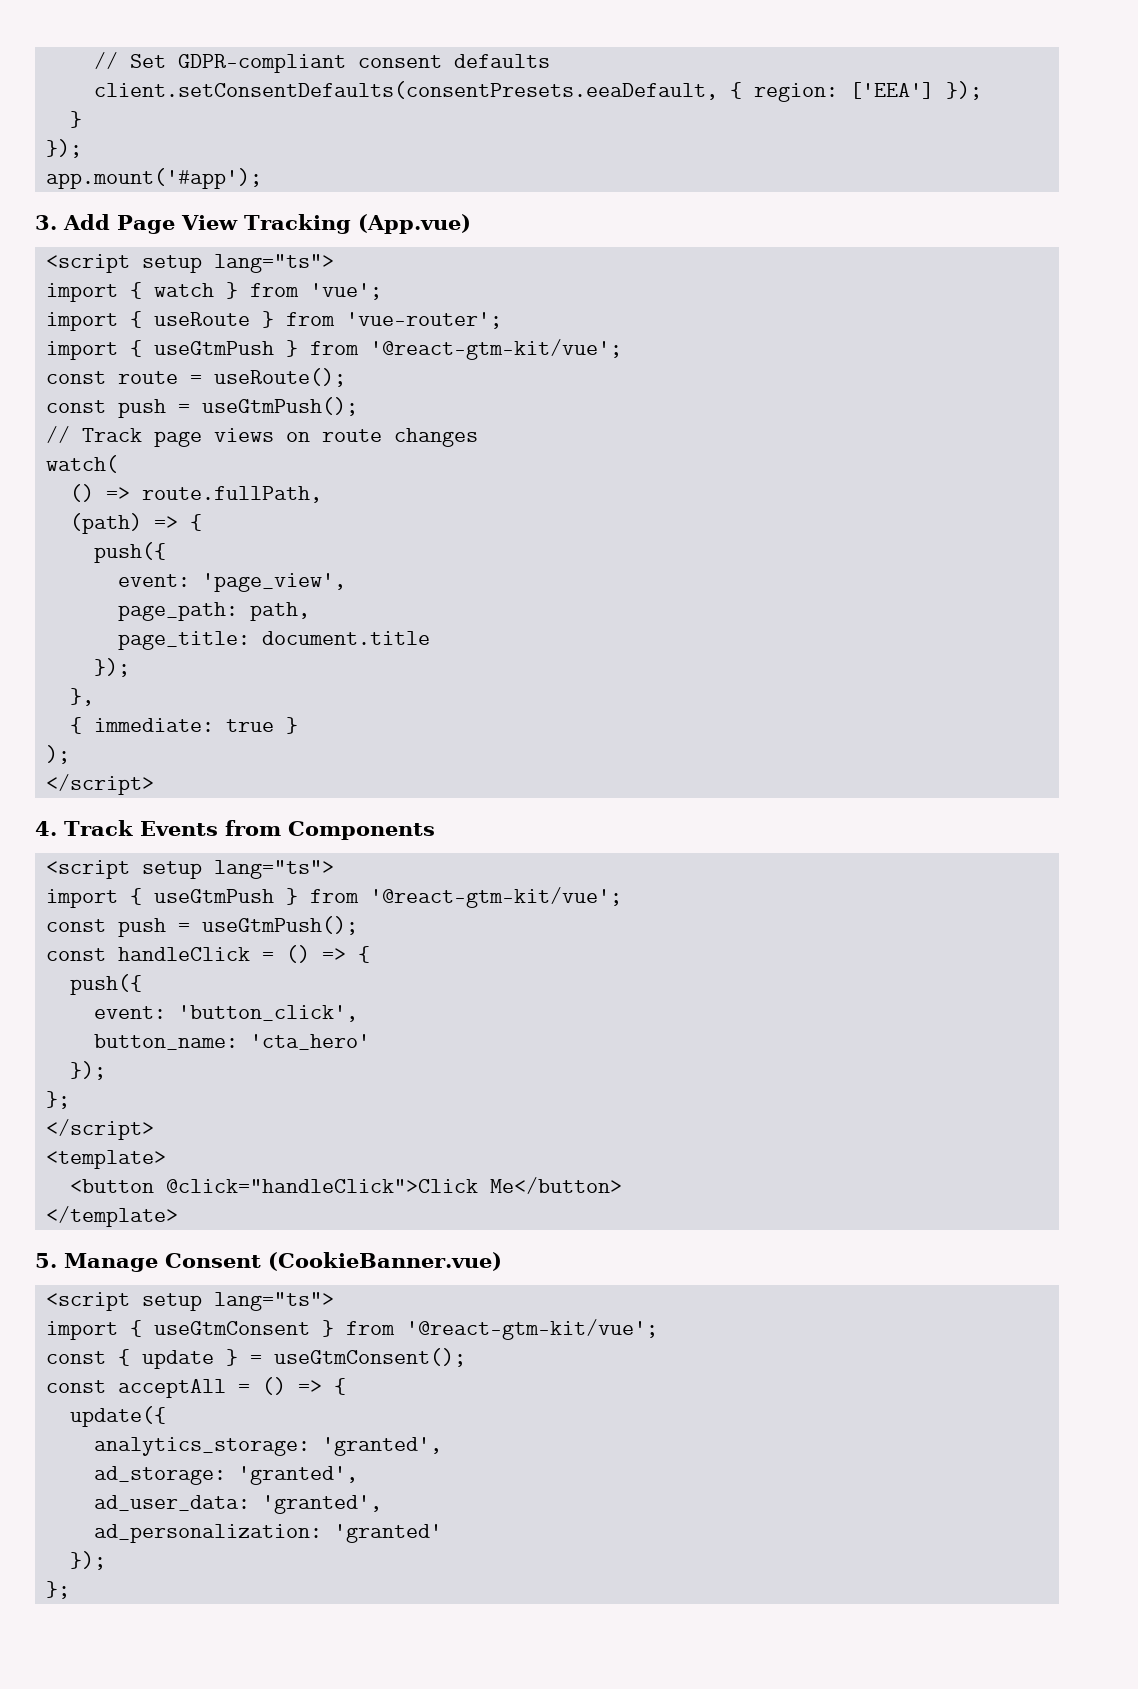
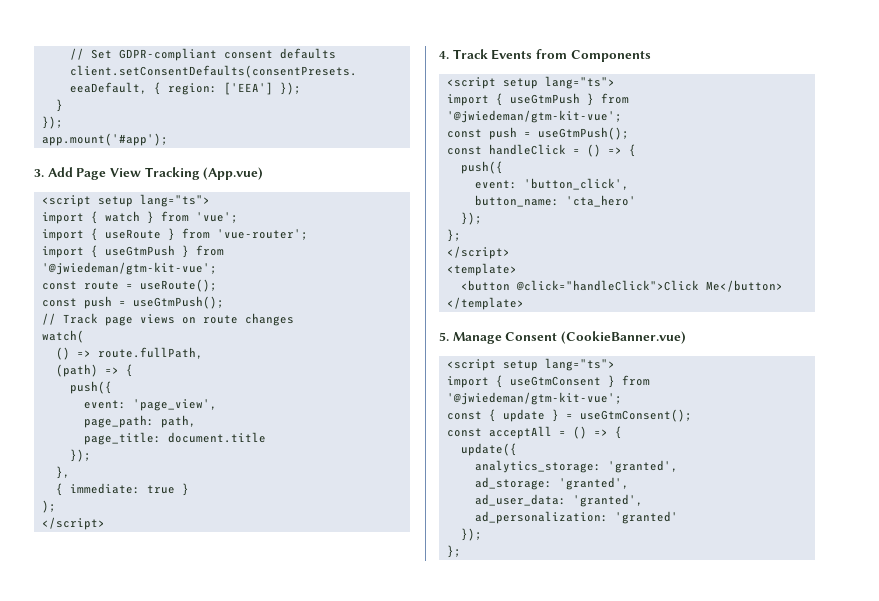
[370,339,623,360] '@react-gtm-kit/vue'; -> [41,262,217,275] '@jwiedeman/gtm-kit-vue';
[370,887,623,908] '@react-gtm-kit/vue'; -> [446,110,622,123] '@jwiedeman/gtm-kit-vue';
[406,1319,659,1340] '@react-gtm-kit/vue'; -> [446,392,622,405] '@jwiedeman/gtm-kit-vue';

